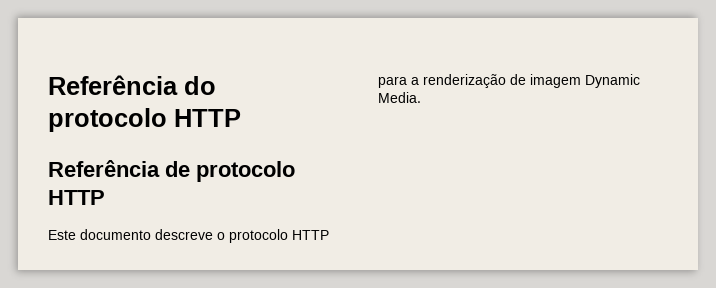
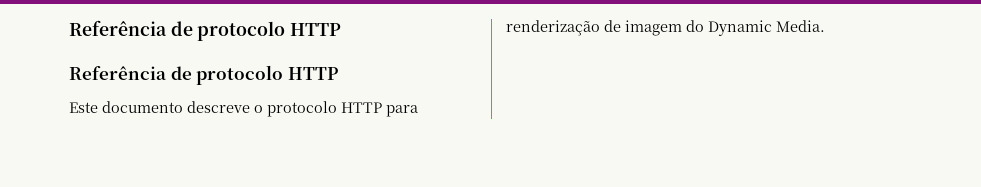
[48,75,216,95] Referência do -> [69,20,193,36] Referência de
[411,77,419,85] a -> (418, 111) none
(581, 81) none -> [686,20,704,32] do

